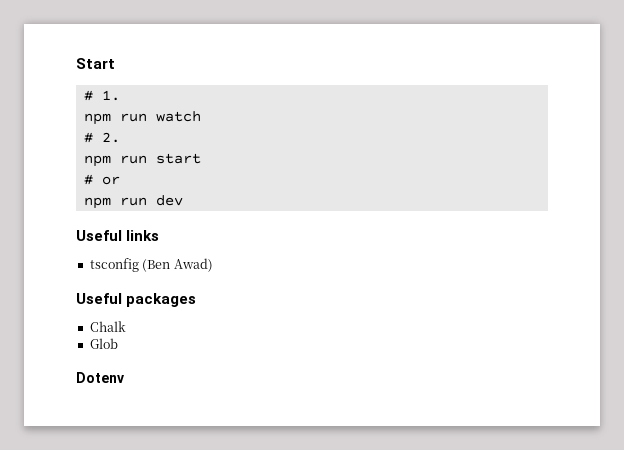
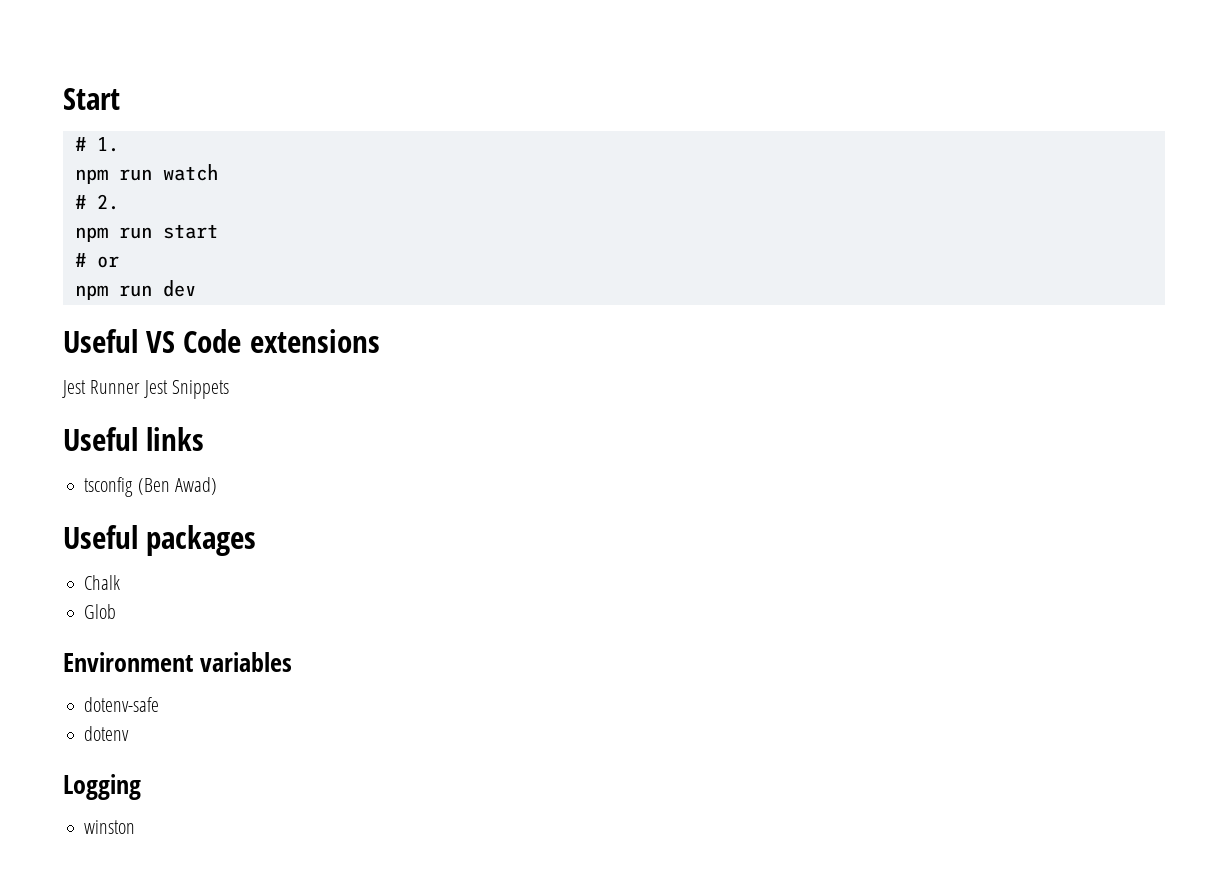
(183, 200) none -> [63,329,380,353] [62,380,229,399] // Useful VS Code extensions // Jest Runner Jest Snippets
[76,372,124,383] Dotenv -> [63,652,293,672] [84,697,160,712] [84,726,130,741] [63,774,141,800] [84,820,136,834] Environment variables // dotenv-safe // dotenv // Logging // winston

